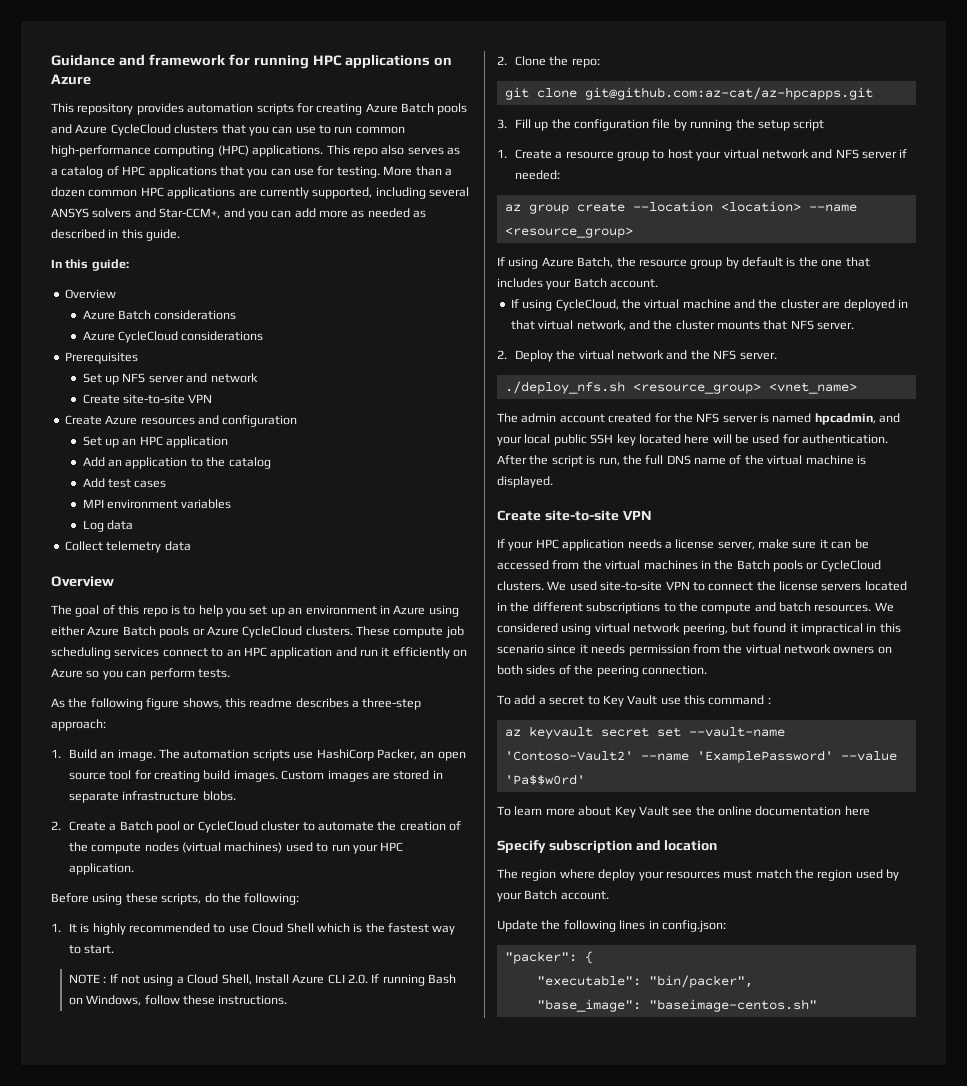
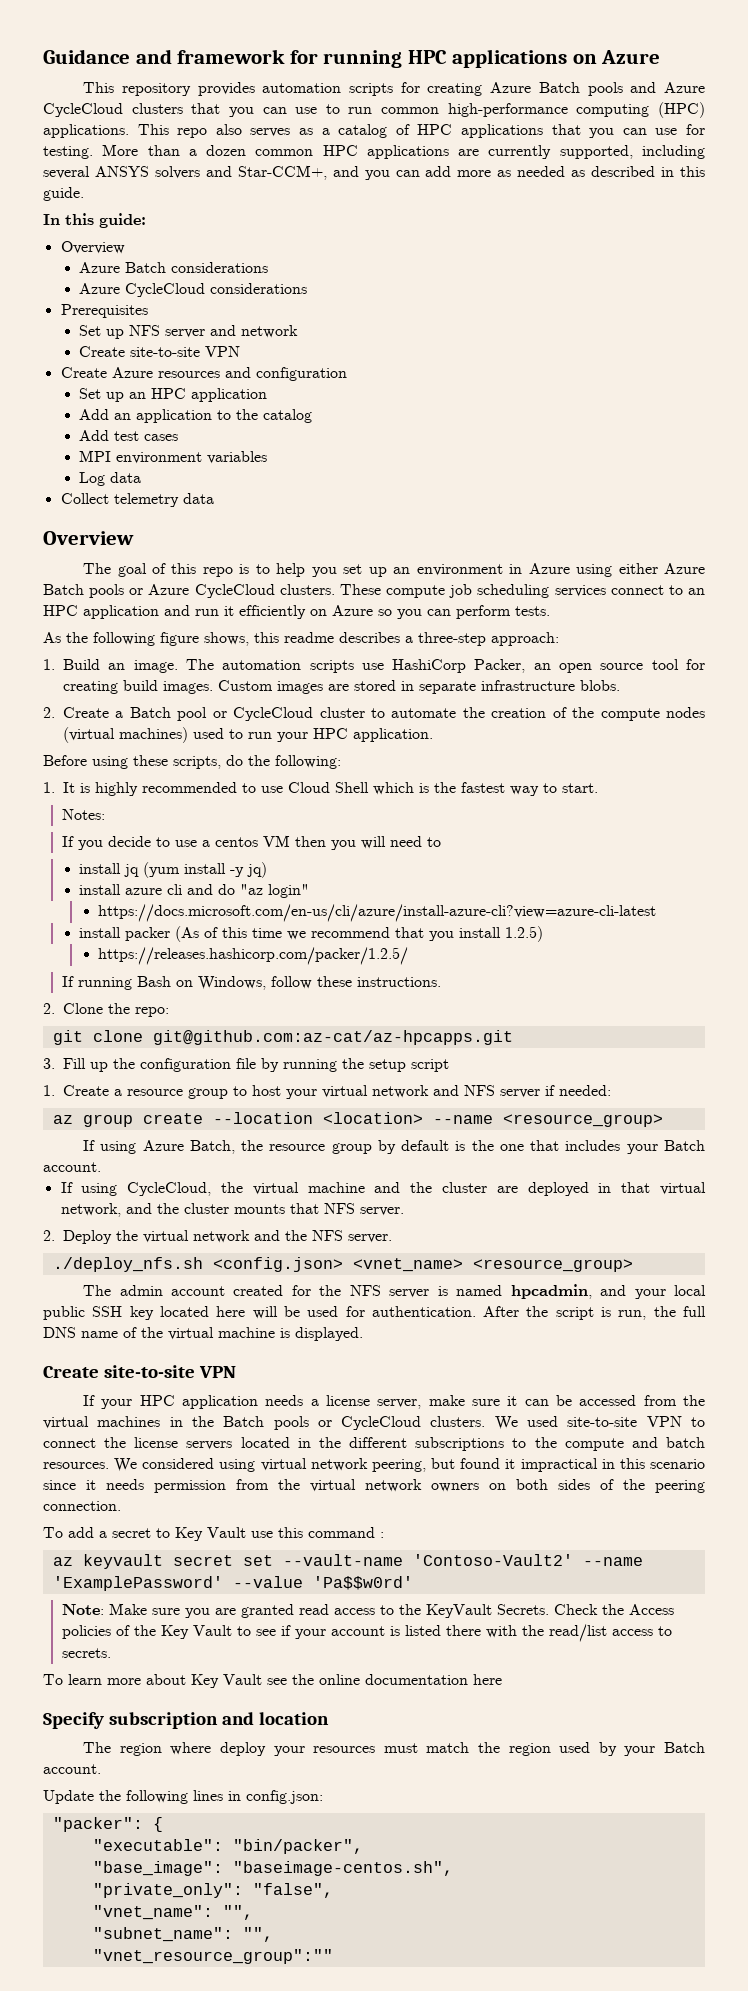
[68,974,369,986] NOTE : If not using a Cloud Shell, Install Azure CLI 2.0. -> [61,809,105,820] [61,835,441,850] [79,862,268,878] [79,884,310,898] [98,904,657,922] [79,926,544,942] [98,947,409,965] Notes: // If you decide to use a centos VM then you will need to // install jq (yum install -y jq) // install azure cli and do "az login" // https://docs.microsoft.com/en-us/cli/azure/install-azure-cli?view=azure-cli-latest // install packer (As of this time we recommend that you install 1.2.5) // https://releases.hashicorp.com/packer/1.2.5/ //
[632,382,857,394] <resource_group> <vnet_name> -> [212,1257,633,1272] <config.json> <vnet_name> <resource_group>
(585, 779) none -> [61,1603,674,1618] [61,1624,672,1642] [61,1648,111,1658] // Note: Make sure you are granted read access to the KeyVault Secrets. Check the Access policies of the Key Vault to see if your account is listed there with the read/list access to secrets.
[648,999,817,1012] "baseimage-centos.sh" -> [232,1861,453,1876] [92,1883,333,1898] [92,1905,253,1920] [92,1927,273,1942] [92,1949,333,1964] "baseimage-centos.sh", // "private_only": "false", // "vnet_name": "", // "subnet_name": "", // "vnet_resource_group":""

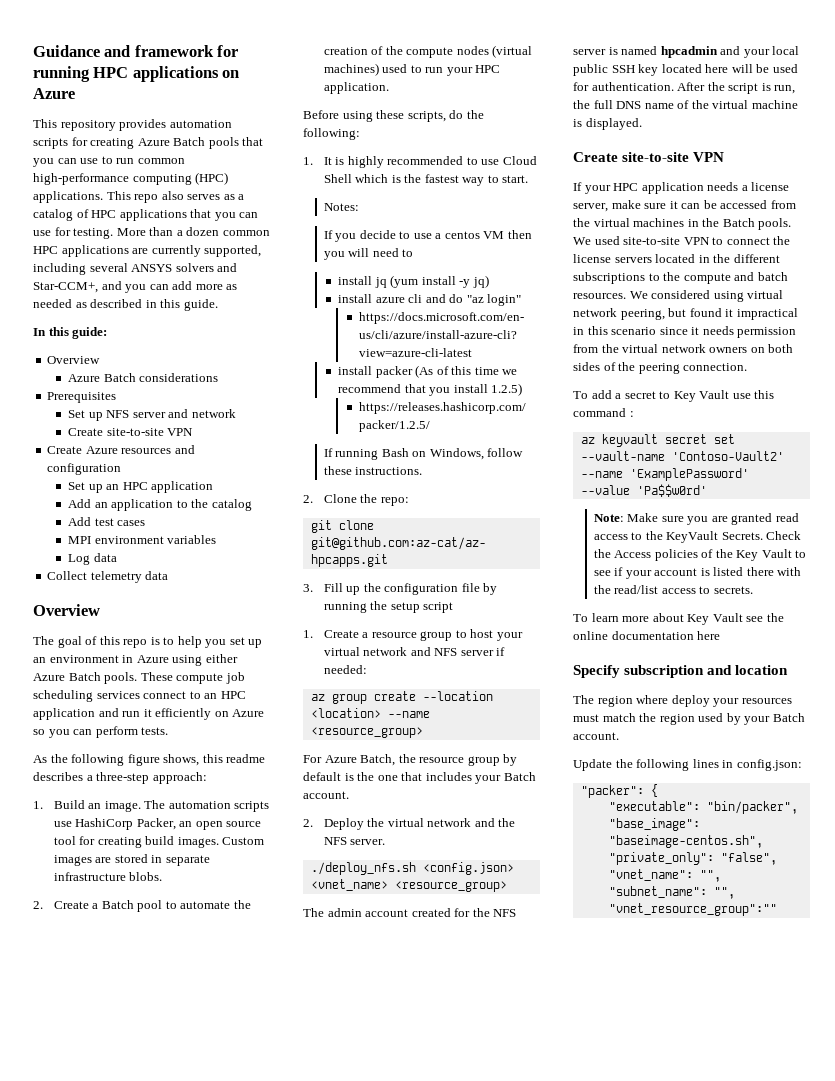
[630,82,705,93] [43,103,183,117] and Azure CycleCloud clusters -> (239, 143) none
[79,283,308,297] // Azure CycleCloud considerations -> (219, 377) none
[89,584,335,598] pools or Azure CycleCloud clusters. -> [104,672,138,684] pools.
[212,707,365,721] or CycleCloud cluster -> (163, 906) none
[83,1140,137,1154] If using -> [303,755,322,763] For
[60,1182,706,1196] [60,1203,404,1217] // If using CycleCloud, the virtual machine and the cluster are deployed in that virtual network, and the cluster mounts that NFS server. -> (349, 795) none
[510,1284,592,1299] hpcadmin, -> [660,46,718,58] hpcadmin
[273,1416,486,1430] pools or CycleCloud clusters. -> [758,218,792,230] pools.

